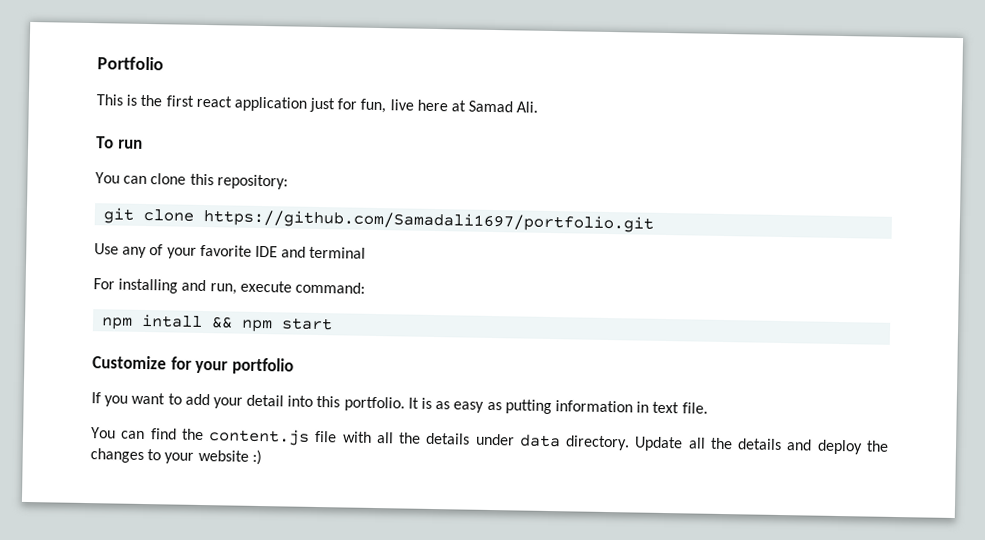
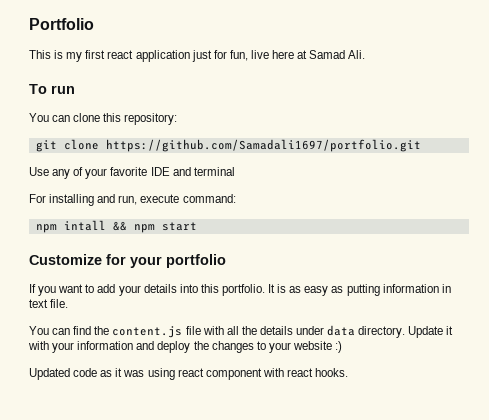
[140,94,163,107] the -> [66,52,83,62] my
[246,394,285,407] detail -> [143,284,177,293] details
[687,437,783,451] all the details -> [446,326,454,335] [28,341,134,353] it with your information
(262, 457) none -> [29,368,349,380] // Updated code as it was using react component with react hooks.

